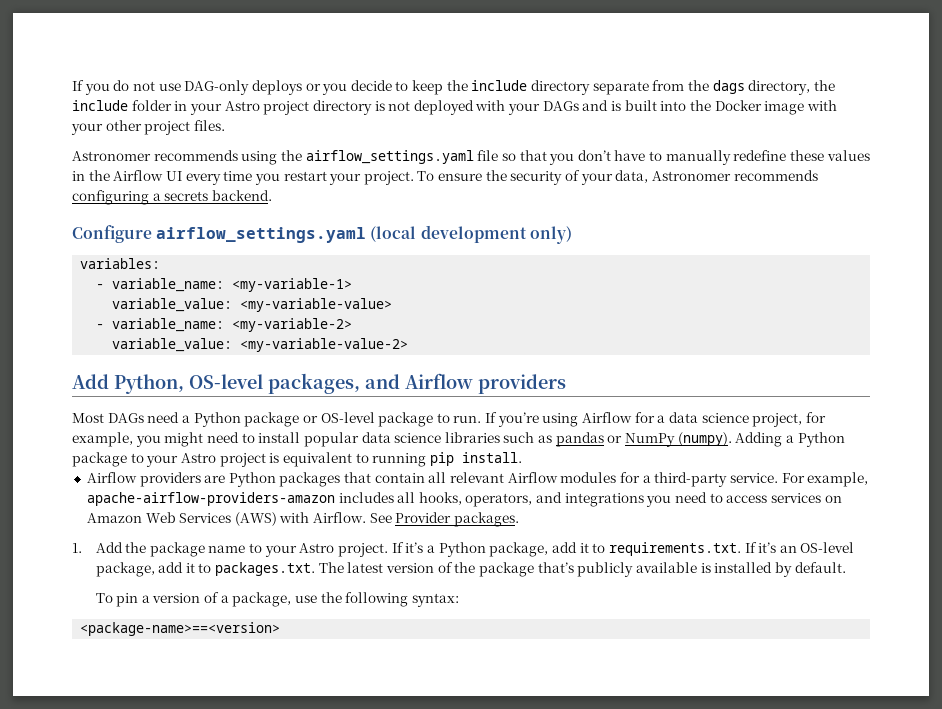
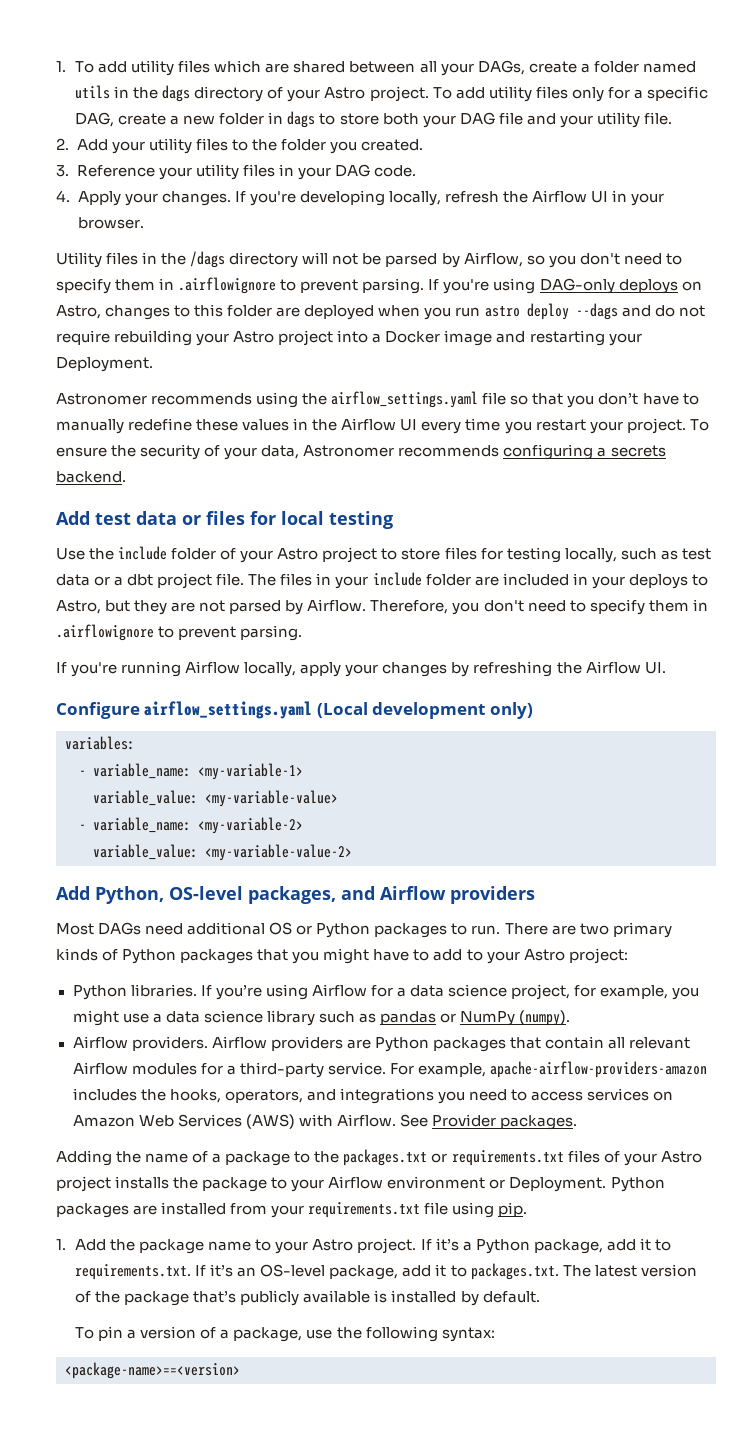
[72,80,835,95] [72,100,837,115] [71,120,225,135] If you do not use DAG-only deploys or you decide to keep the include directory separate from the dags directory, the include folder in your Astro project directory is not deployed with your DAGs and is built into the Docker image with your other project files. -> [56,60,696,76] [75,85,708,102] [75,111,672,128] [56,138,423,154] [56,164,416,180] [56,190,665,206] [77,217,144,229] [56,251,682,268] [56,277,702,294] [56,303,705,320] [56,330,642,346] [56,357,153,372] 1. To add utility files which are shared between all your DAGs, create a folder named utils in the dags directory of your Astro project. To add utility files only for a specific DAG, create a new folder in dags to store both your DAG file and your utility file. // 2. Add your utility files to the folder you created. // 3. Reference your utility files in your DAG code. // 4. Apply your changes. If you're developing locally, refresh the Airflow UI in your browser. // Utility files in the /dags directory will not be parsed by Airflow, so you don't need to specify them in .airflowignore to prevent parsing. If you're using DAG-only deploys on Astro, changes to this folder are deployed when you run astro deploy --dags and do not require rebuilding your Astro project into a Docker image and restarting your Deployment.
(272, 195) none -> [56,511,393,529] [56,546,711,563] [56,572,708,589] [56,599,708,615] [56,624,303,641] [56,661,666,677] // Add test data or files for local testing // Use the include folder of your Astro project to store files for testing locally, such as test data or a dbt project file. The files in your include folder are included in your deploys to Astro, but they are not parsed by Airflow. Therefore, you don't need to specify them in .airflowignore to prevent parsing. // If you're running Airflow locally, apply your changes by refreshing the Airflow UI.
[370,226,417,242] (local -> [316,702,368,718] (Local
[181,412,482,427] a Python package or OS-level package to run. -> [187,922,672,938] [56,948,628,964] [72,984,197,1000] additional OS or Python packages to run. There are two primary kinds of Python packages that you might have to add to your Astro project: // Python libraries.
[206,432,500,447] need to install popular data science libraries -> [122,1010,315,1026] use a data science library
[735,432,845,447] [72,452,522,467] [86,472,137,483] Adding a Python package to your Astro project is equivalent to running pip install. // Airflow -> [72,1036,267,1051] // Airflow providers. Airflow
[397,492,416,503] all -> [140,1089,166,1101] the
(520, 519) none -> [56,1149,702,1166] [56,1176,665,1192] [56,1202,528,1218] // Adding the name of a package to the packages.txt or requirements.txt files of your Astro project installs the package to your Airflow environment or Deployment. Python packages are installed from your requirements.txt file using pip.

